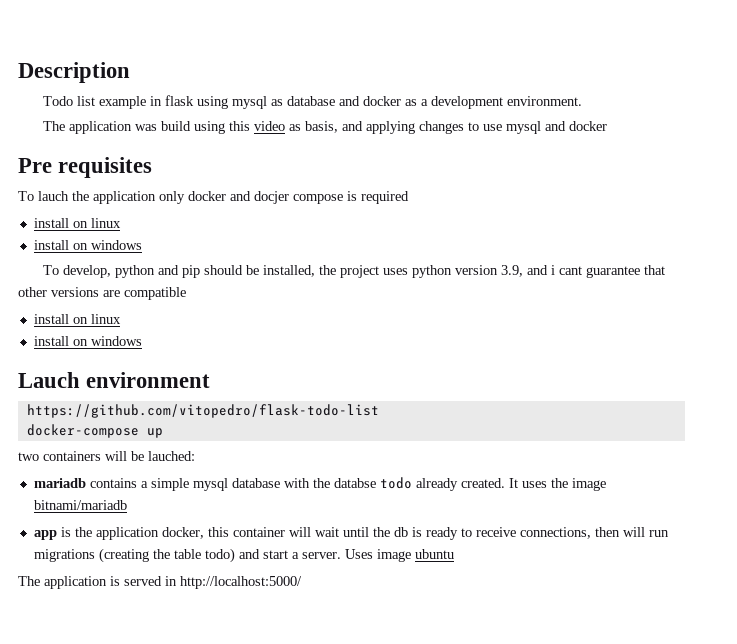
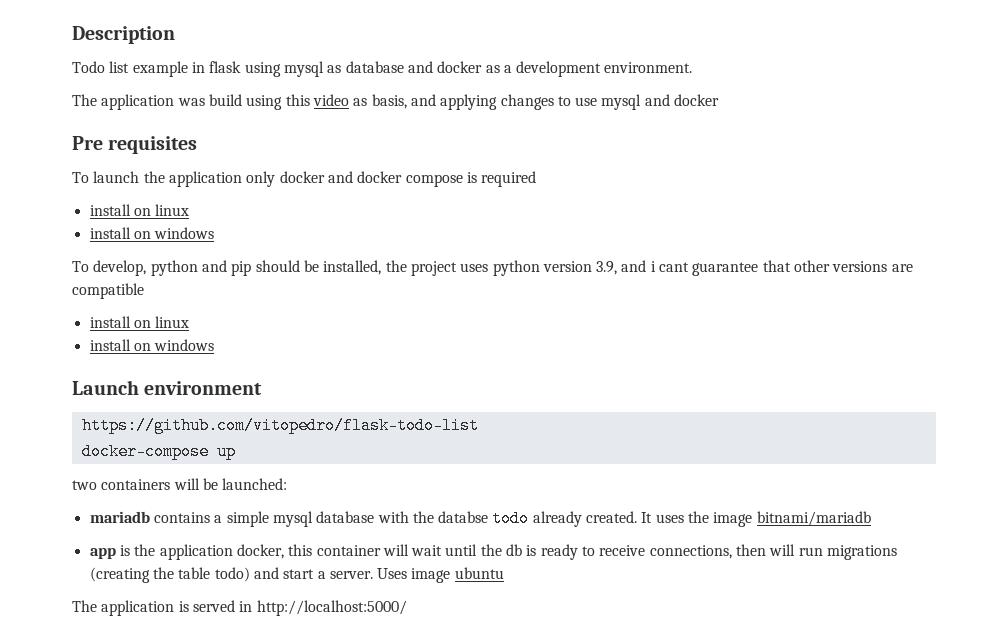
[38,191,69,201] lauch -> [93,171,140,183] launch
[254,191,289,204] docjer -> [357,171,403,183] docker
[18,372,80,388] Lauch -> [72,380,139,395] Launch
[148,451,195,461] lauched: -> [222,478,288,490] launched:

